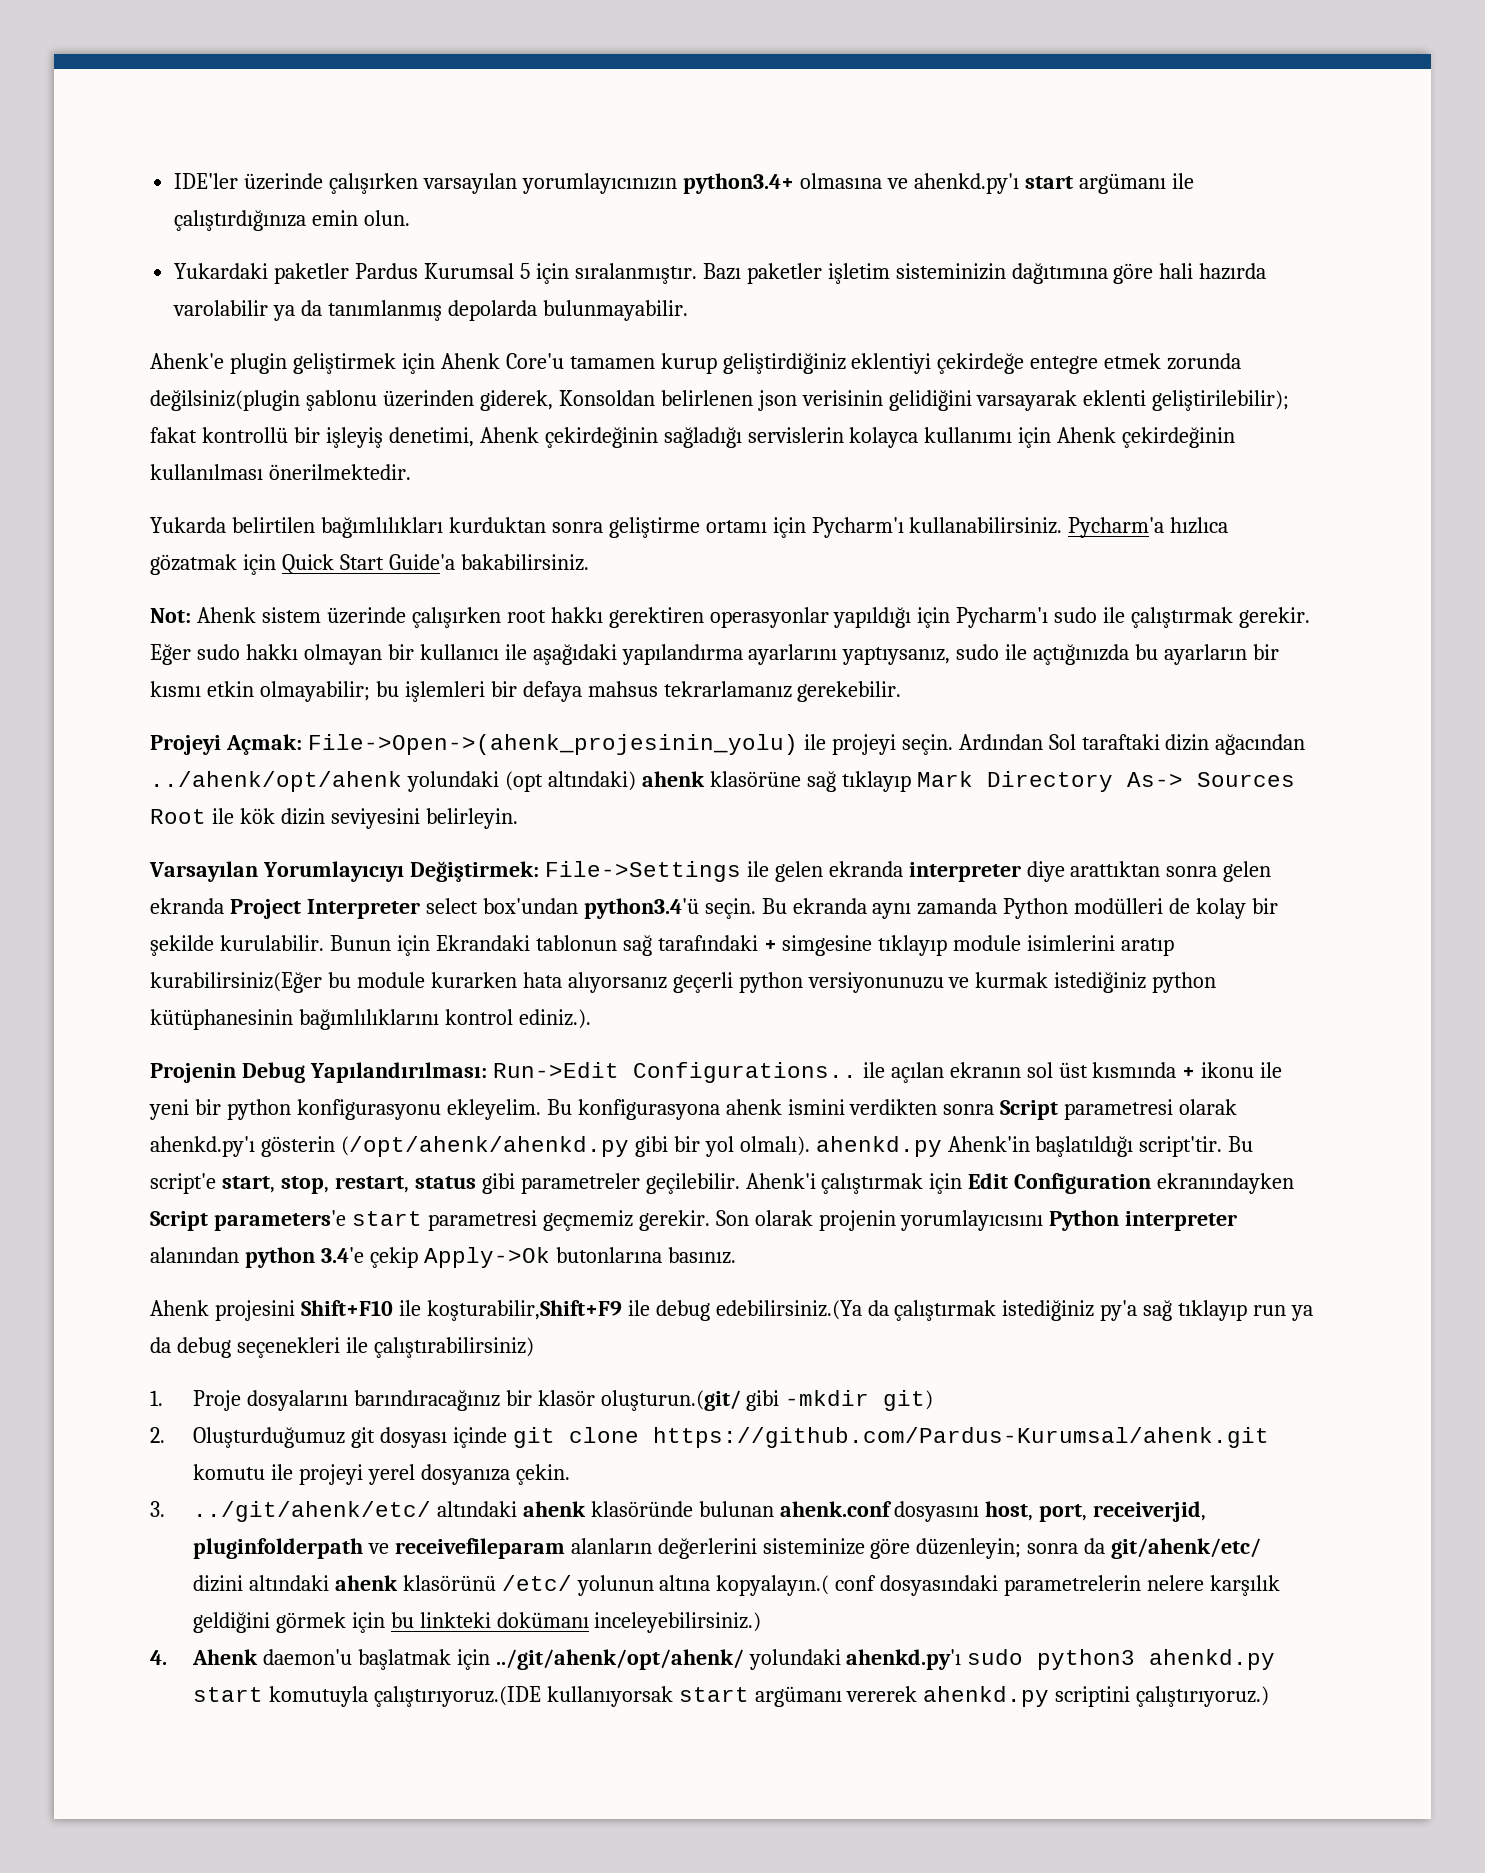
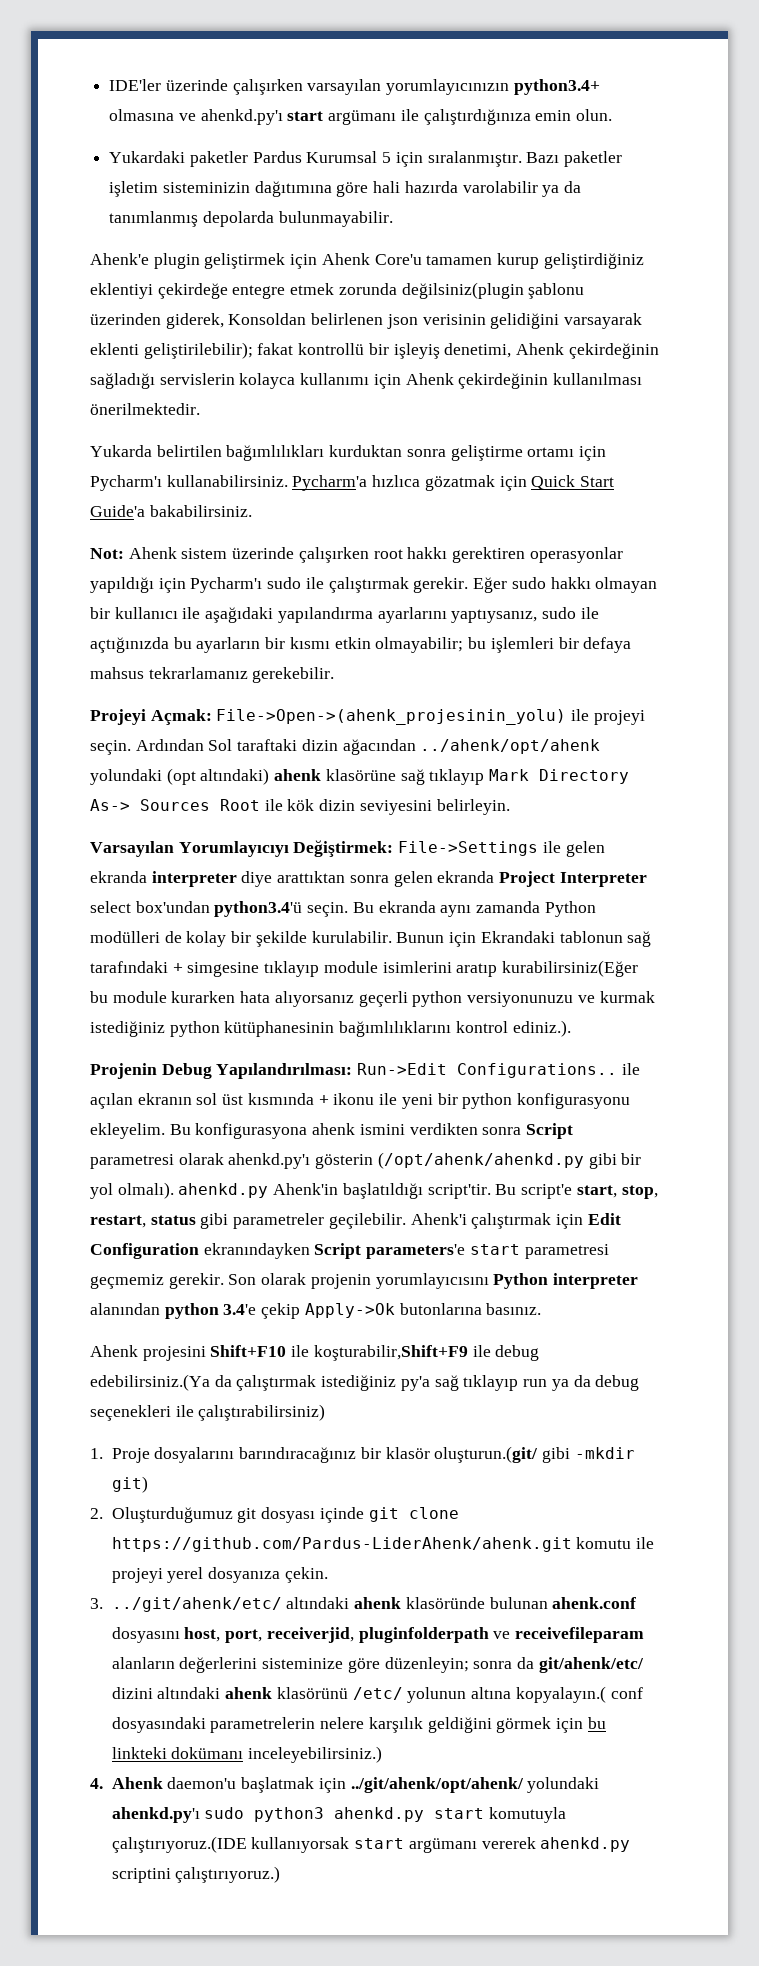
[652,1427,1269,1448] https://github.com/Pardus-Kurumsal/ahenk.git -> [111,1537,572,1552] https://github.com/Pardus-LiderAhenk/ahenk.git

